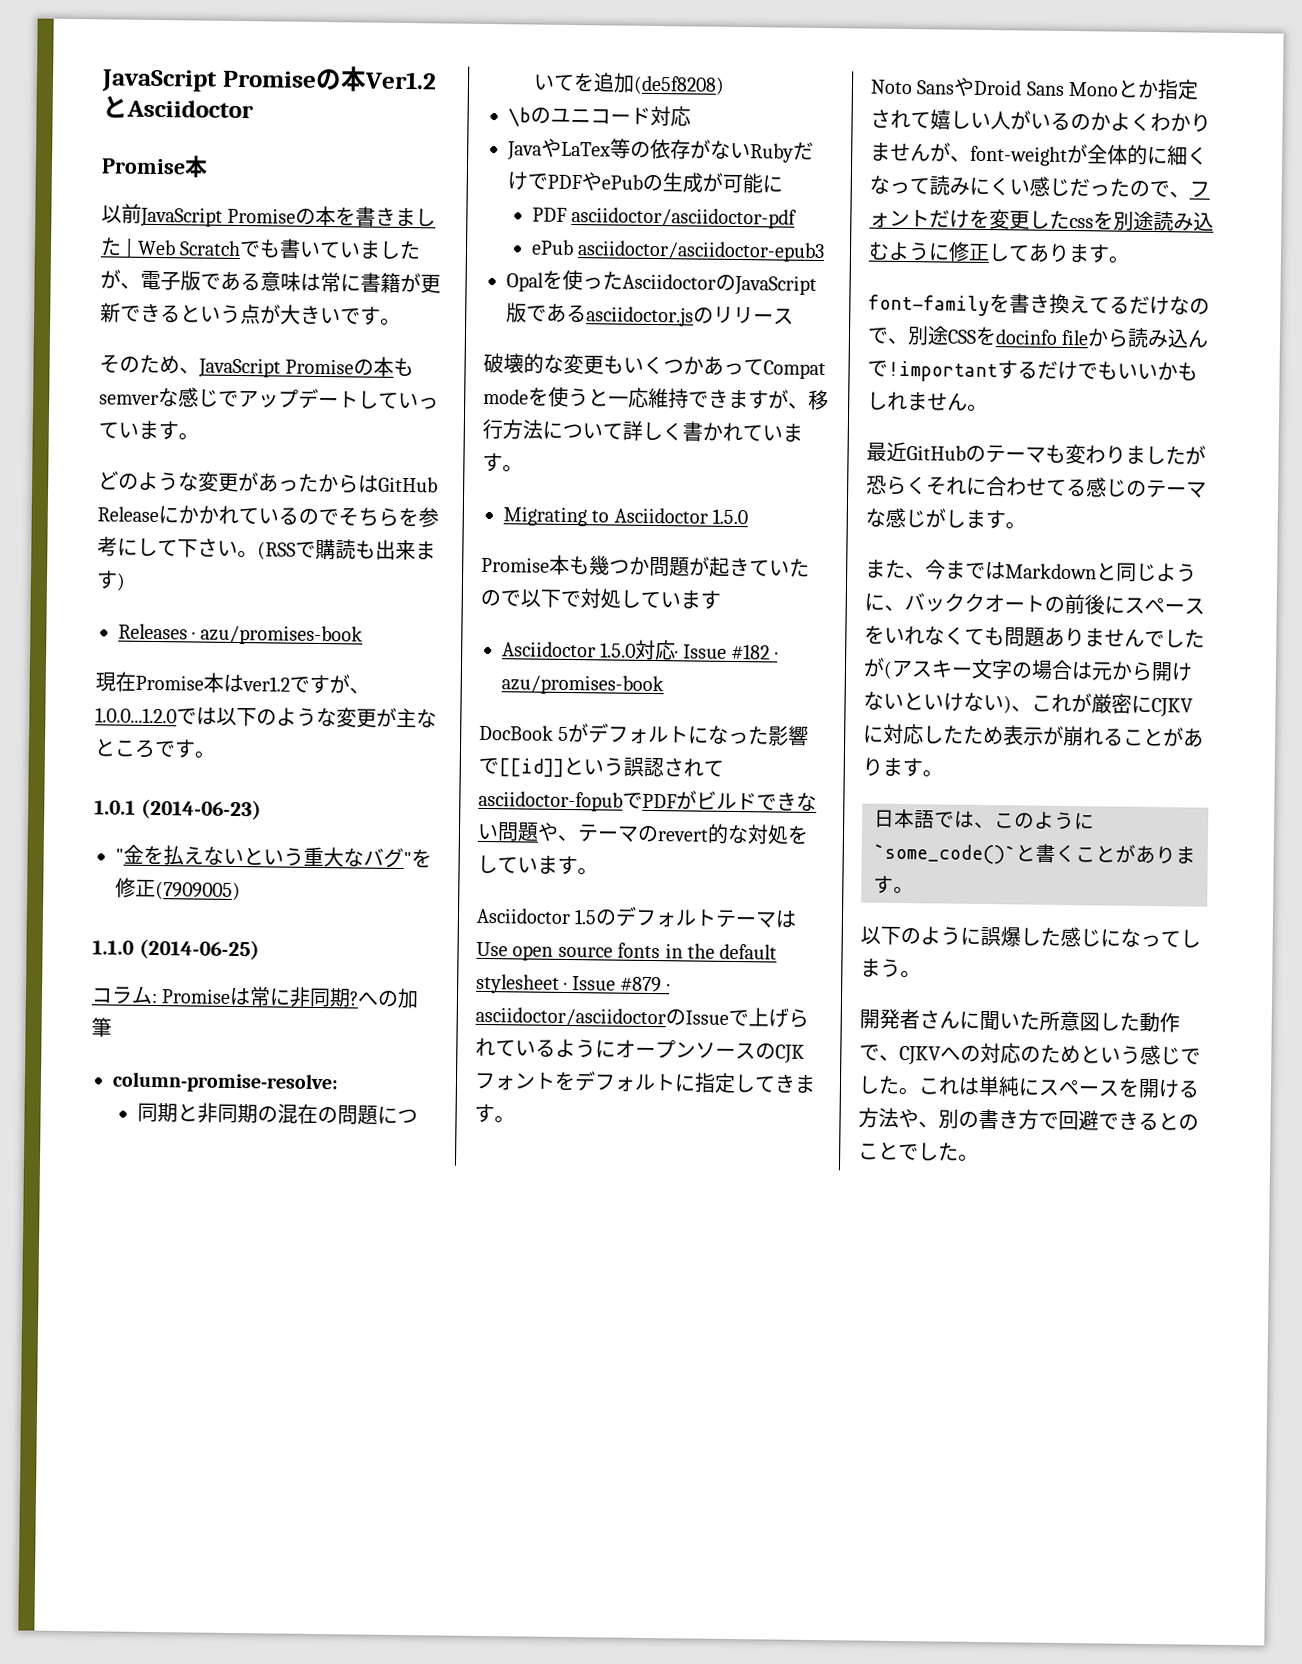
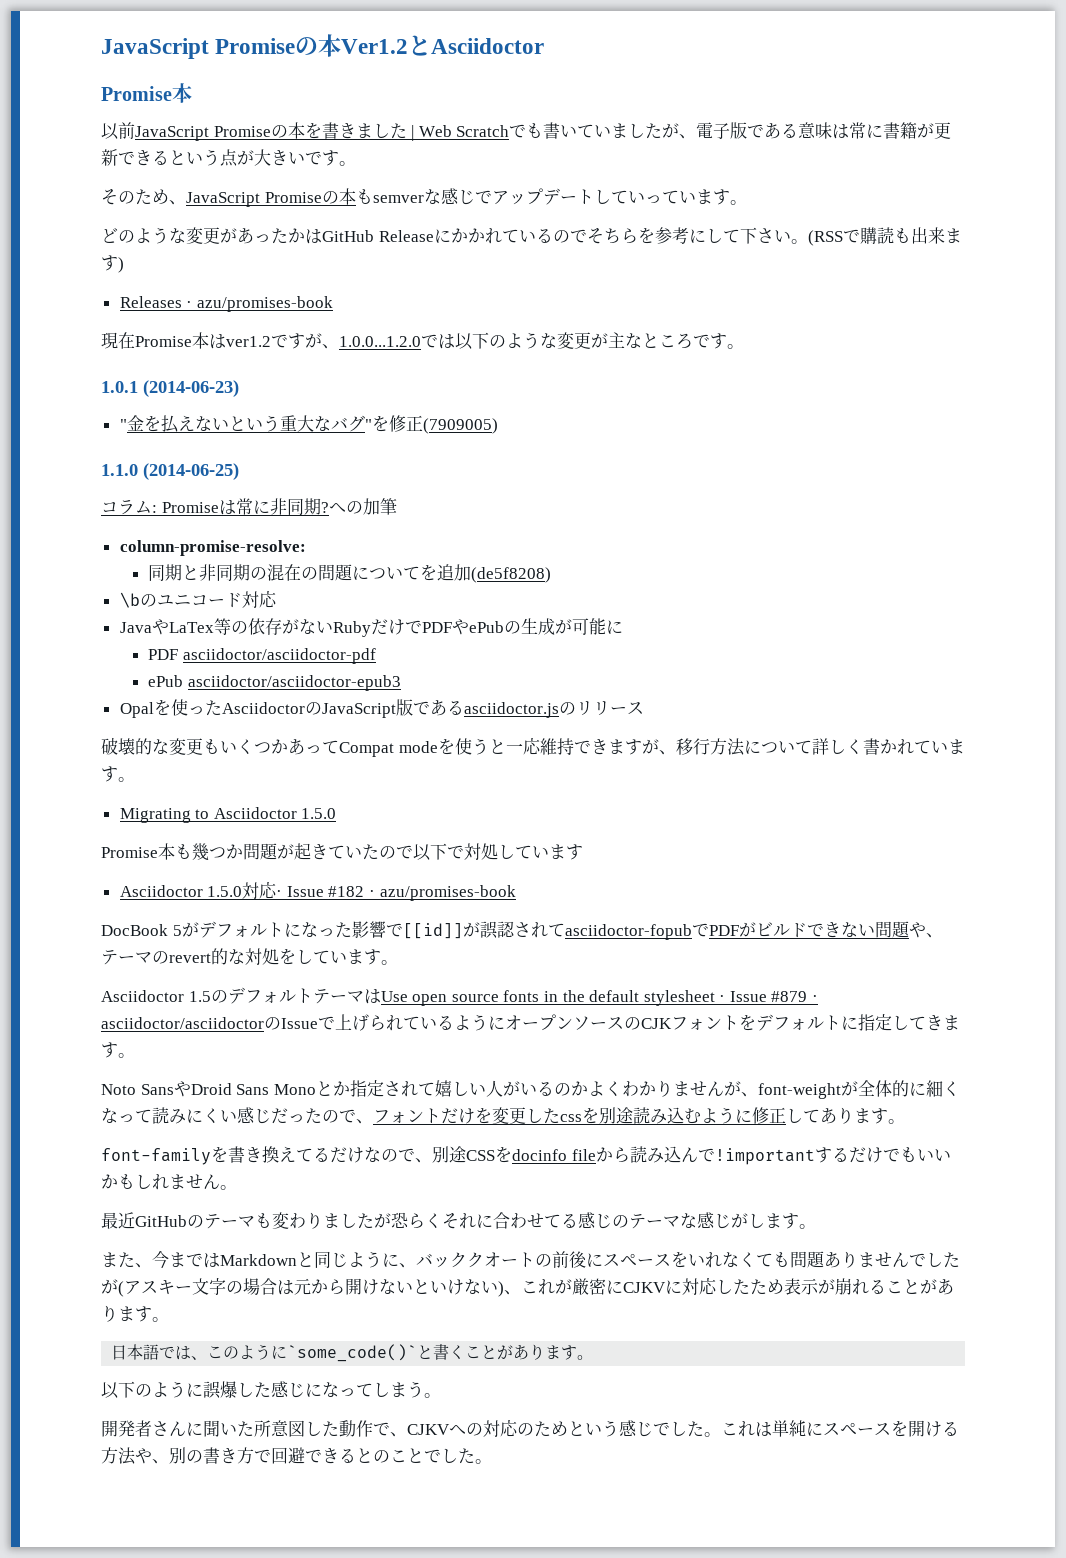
[338,474,359,494] ら -> (305, 235) none
[563,756,624,776] という -> [462,922,480,937] が

